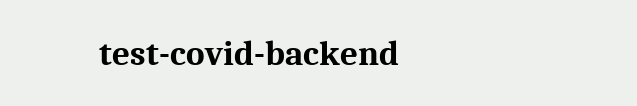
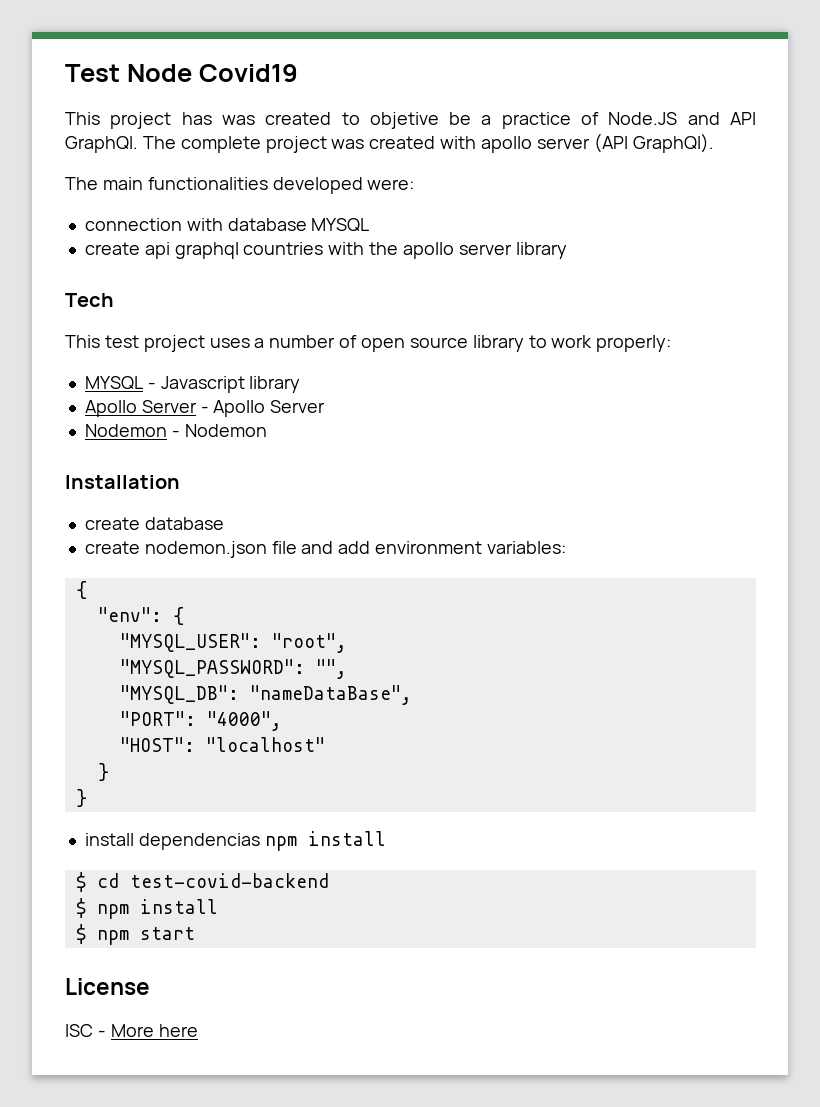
[99,40,399,65] test-covid-backend -> [65,64,298,82] [65,112,756,129] [65,133,714,153] [65,177,415,194] [84,218,370,232] [84,242,567,259] [65,293,114,307] [65,335,672,352] [84,376,301,393] [84,400,326,417] [84,424,267,437] [65,475,180,489] [84,517,224,530] [84,541,566,558] [75,581,87,599] [97,607,184,625] [119,633,347,653] [119,659,347,679] [119,685,412,705] [119,711,282,731] [119,737,325,752] [97,763,109,781] [75,789,87,807] [84,831,386,851] [75,872,329,892] [75,898,218,919] [75,924,195,945] [65,978,150,995] [65,1024,198,1037] Test Node Covid19 // This project has was created to objetive be a practice of Node.JS and API GraphQl. The complete project was created with apollo server (API GraphQl). // The main functionalities developed were: // connection with database MYSQL // create api graphql countries with the apollo server library // Tech // This test project uses a number of open source library to work properly: // MYSQL - Javascript library // Apollo Server - Apollo Server // Nodemon - Nodemon // Installation // create database // create nodemon.json file and add environment variables: // { // "env": { // "MYSQL_USER": "root", // "MYSQL_PASSWORD": "", // "MYSQL_DB": "nameDataBase", // "PORT": "4000", // "HOST": "localhost" // } // } // install dependencias npm install // $ cd test-covid-backend // $ npm install // $ npm start // License // ISC - More here

